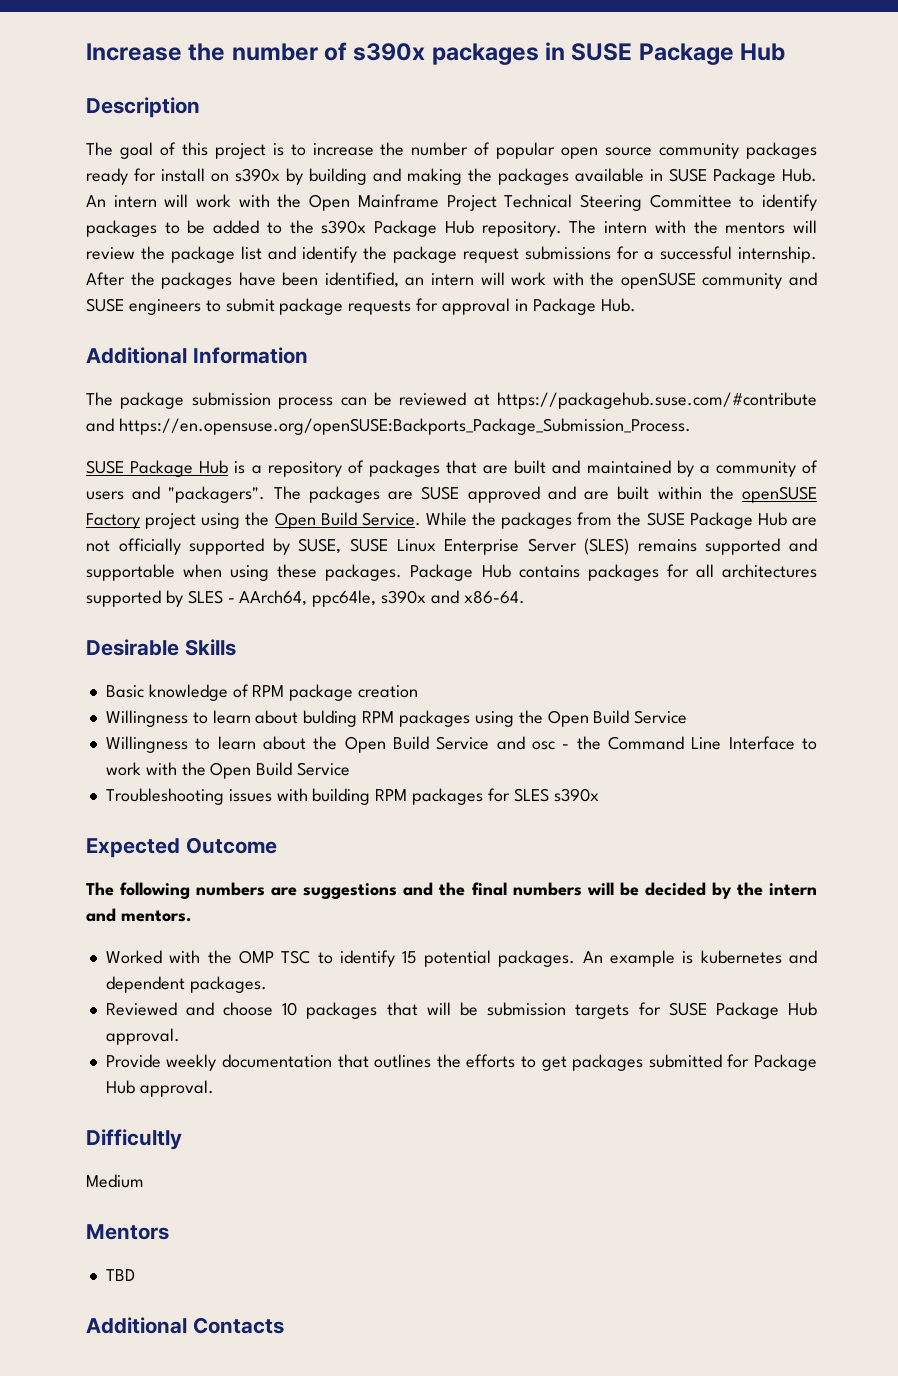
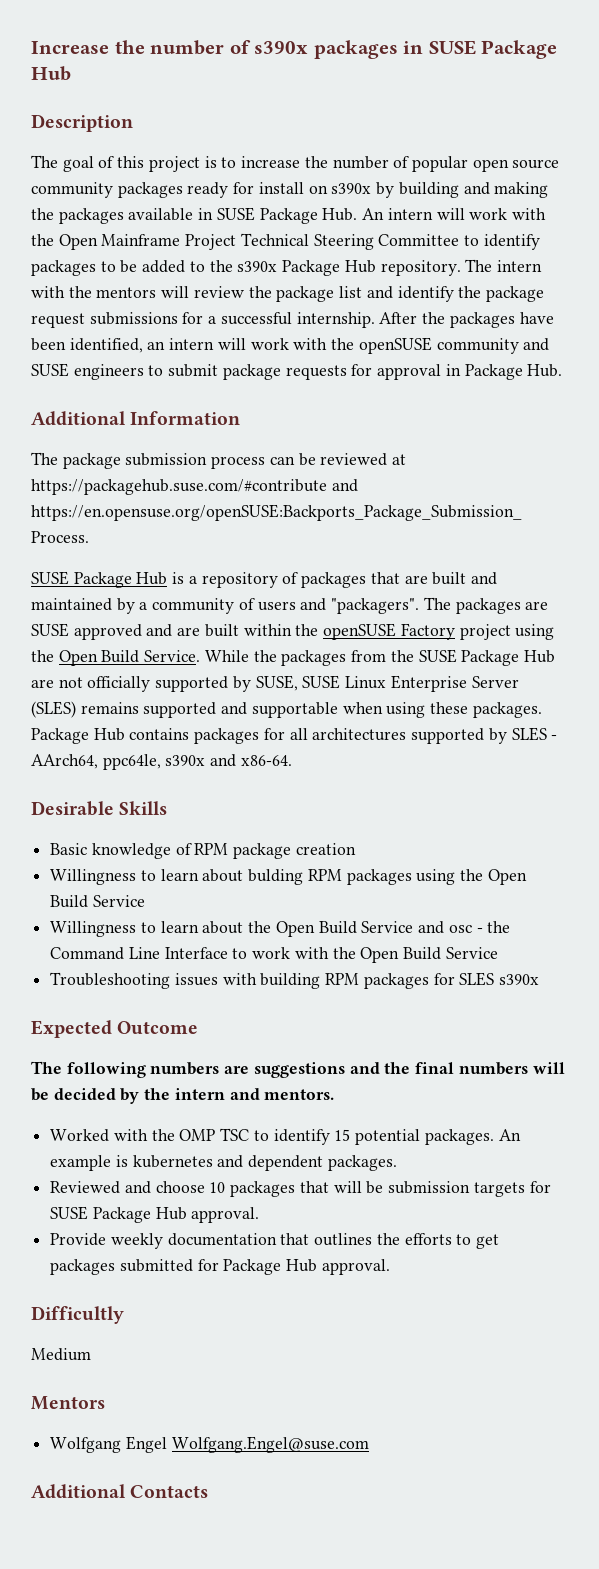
[105,1269,135,1281] TBD -> [50,1436,369,1453] Wolfgang Engel Wolfgang.Engel@suse.com

